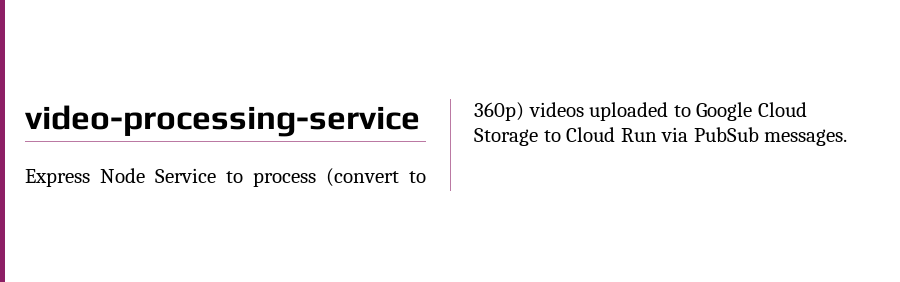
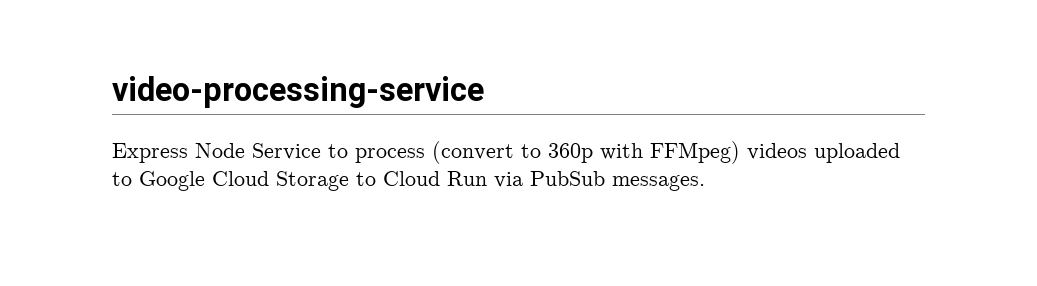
[474,102,524,121] 360p) -> [548,141,740,164] 360p with FFMpeg)

